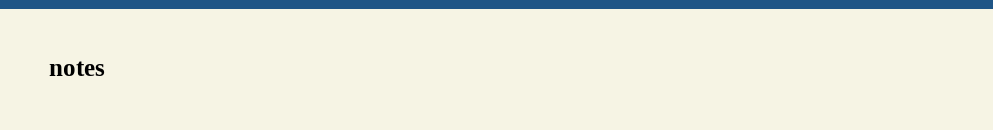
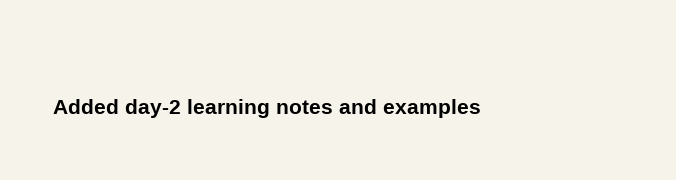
[49,61,105,76] notes -> [53,99,481,118] Added day-2 learning notes and examples

